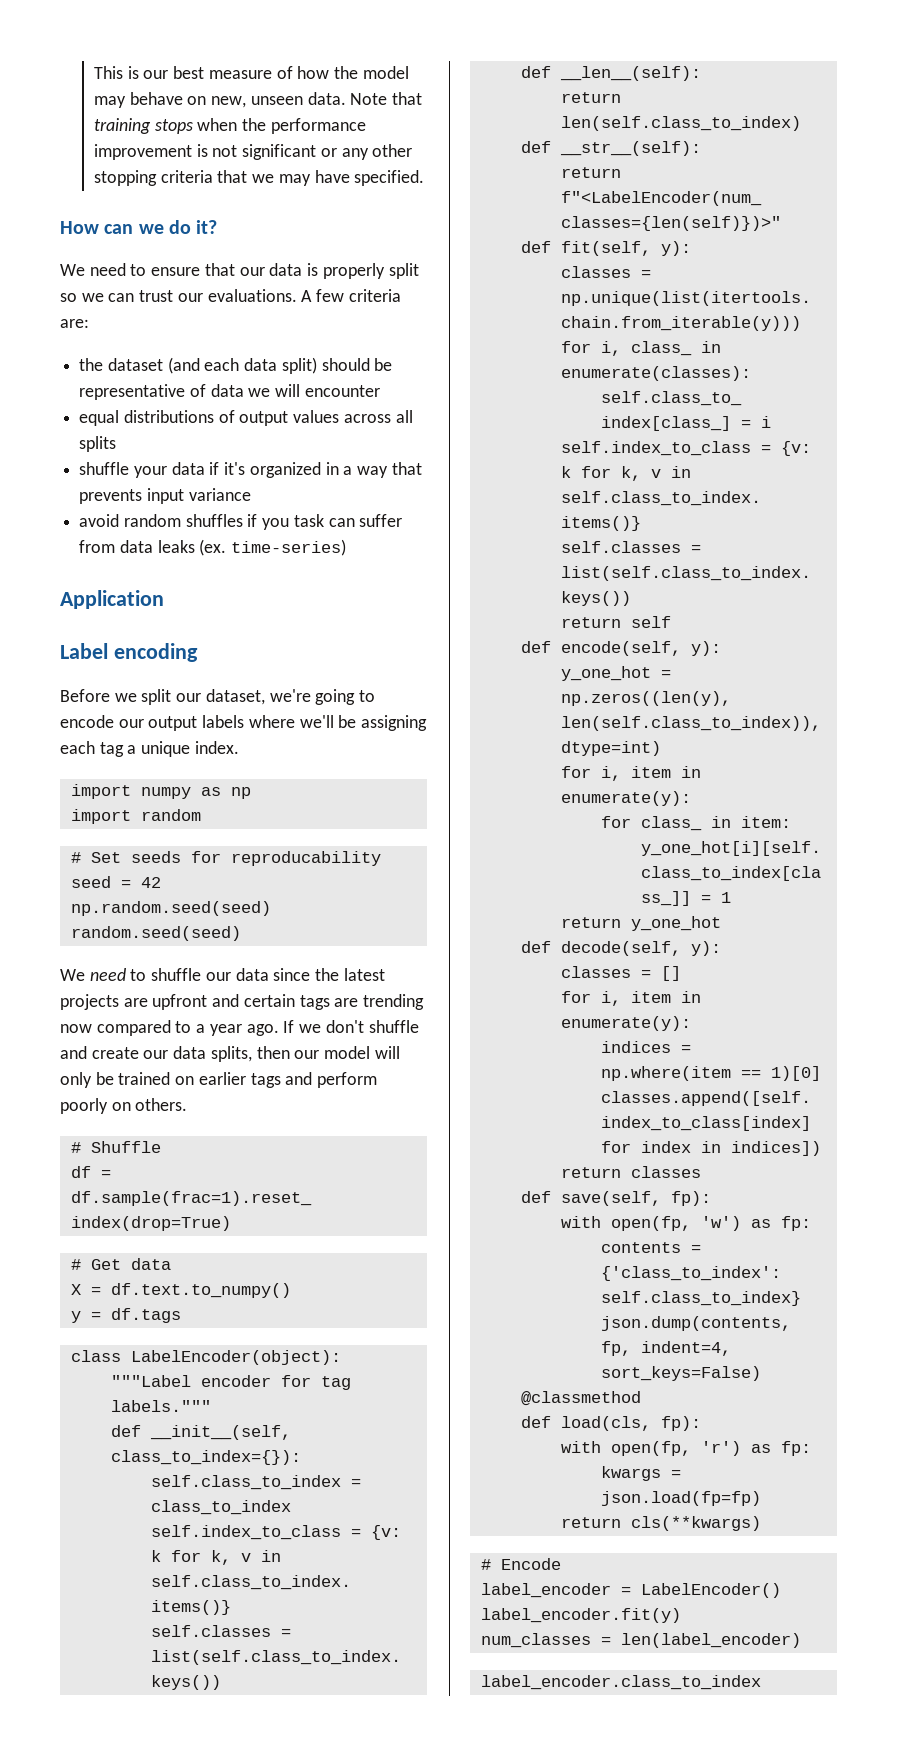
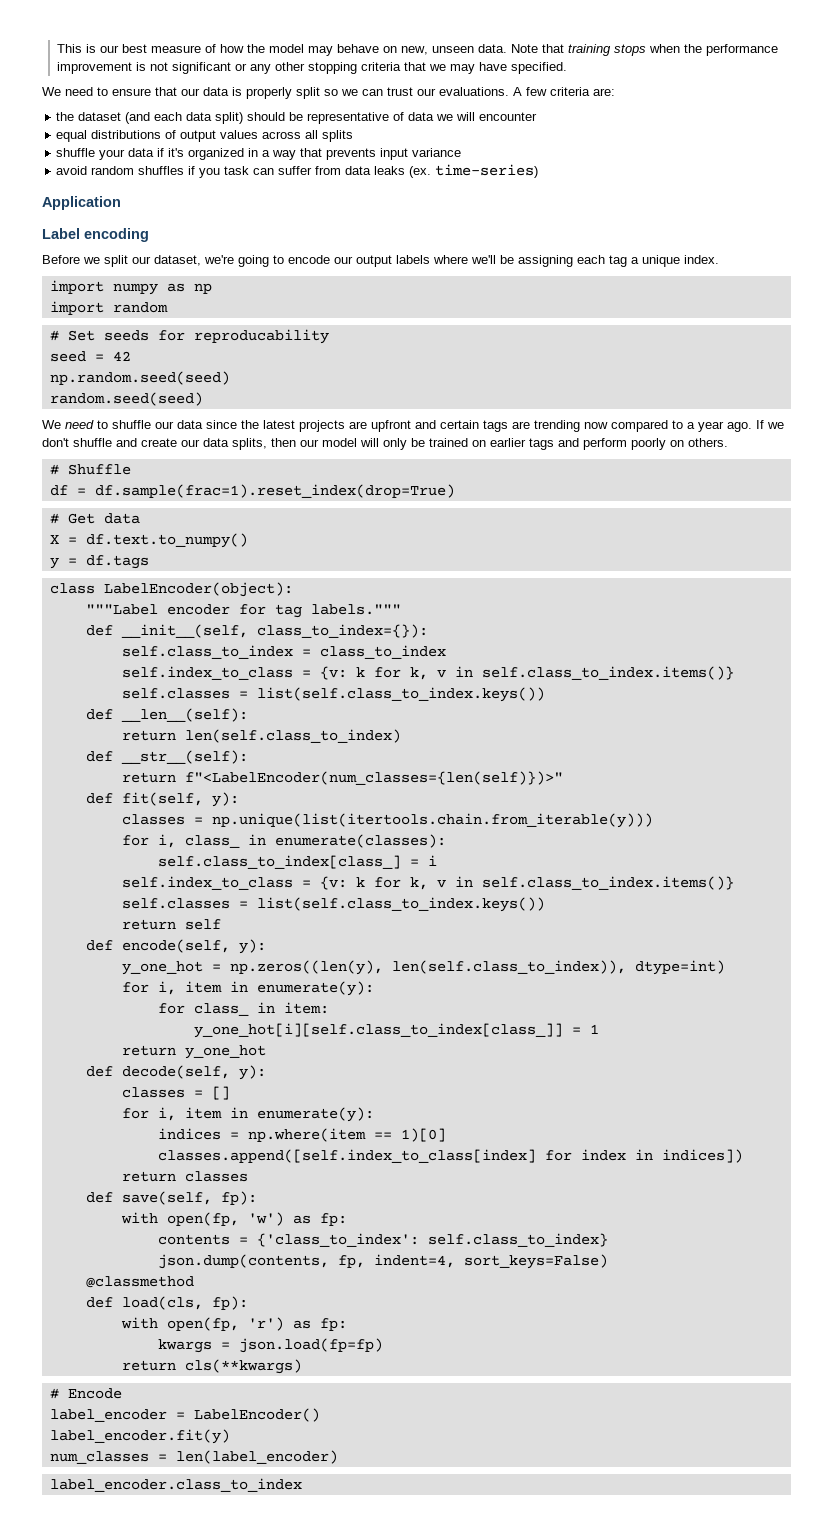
[60,220,218,234] // How can we do it? -> (567, 68) none

